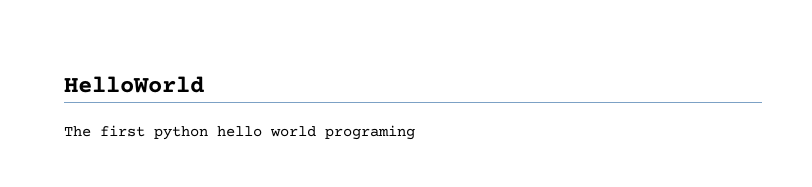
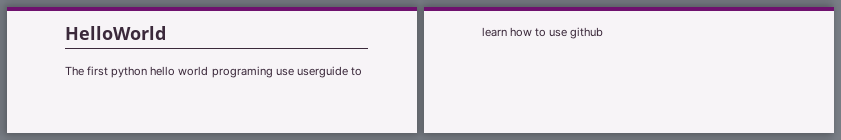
(415, 132) none -> [275,66,362,78] [482,27,604,39] use userguide to learn how to use github

